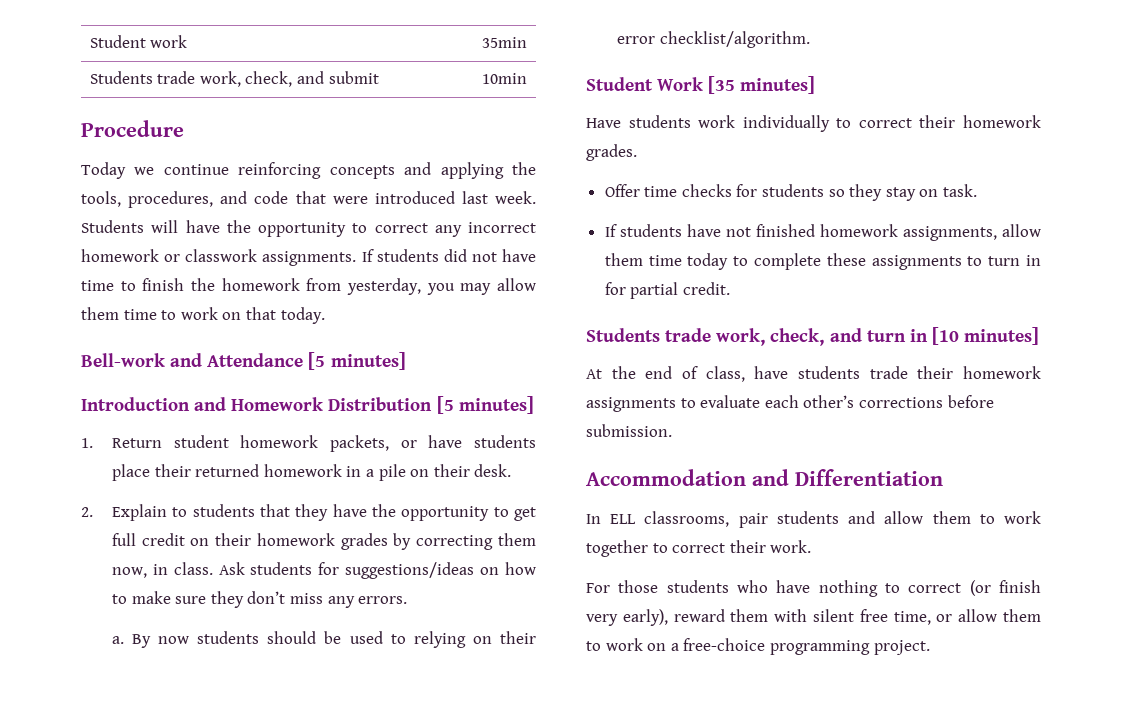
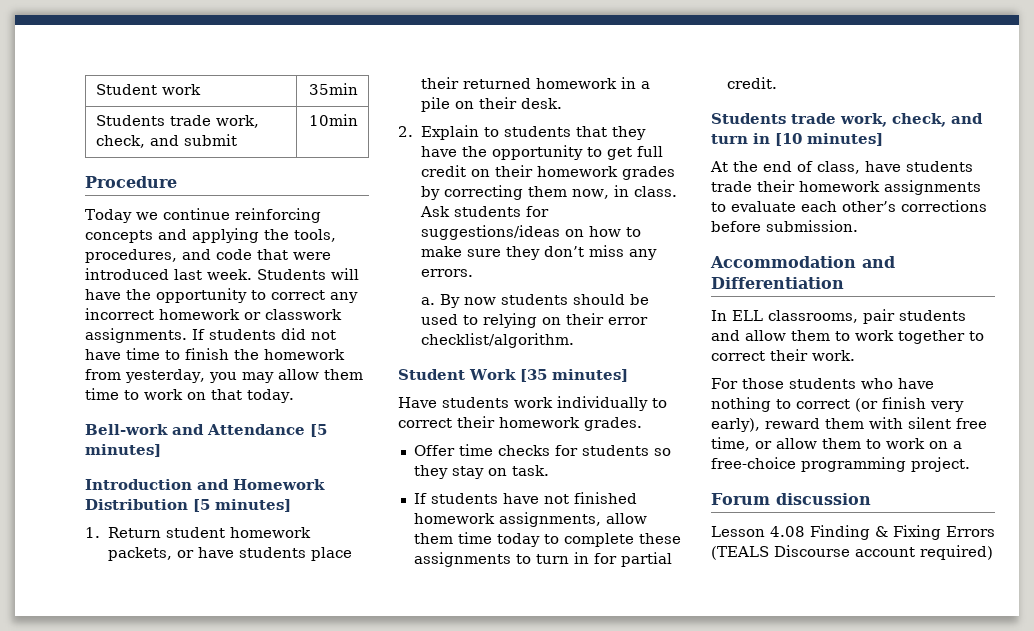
(930, 647) none -> [711,493,871,505] [711,525,995,540] [711,545,993,560] // Forum discussion // Lesson 4.08 Finding & Fixing Errors (TEALS Discourse account required)

